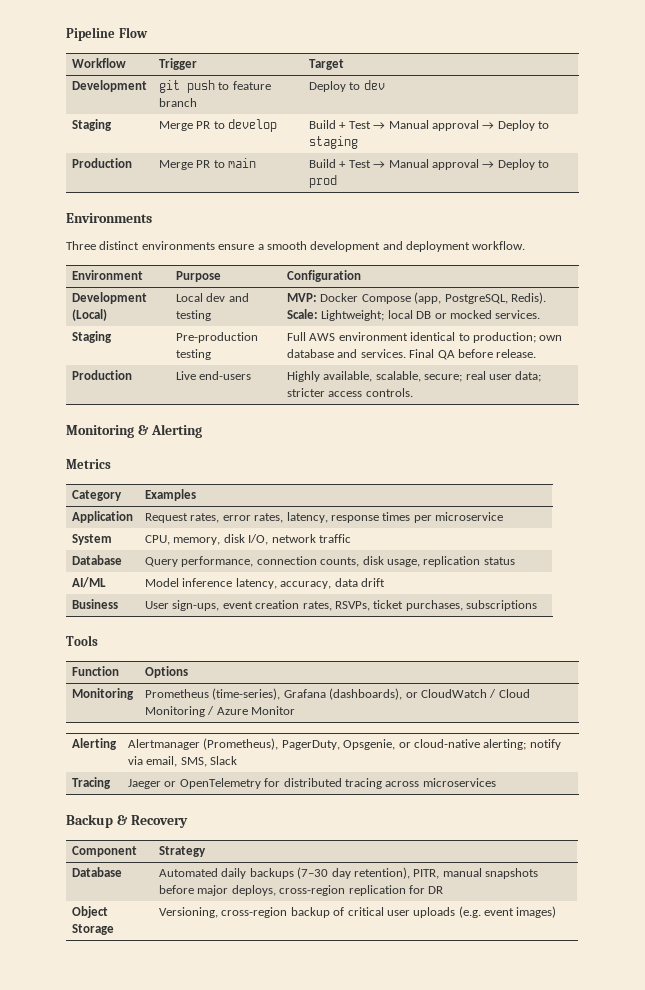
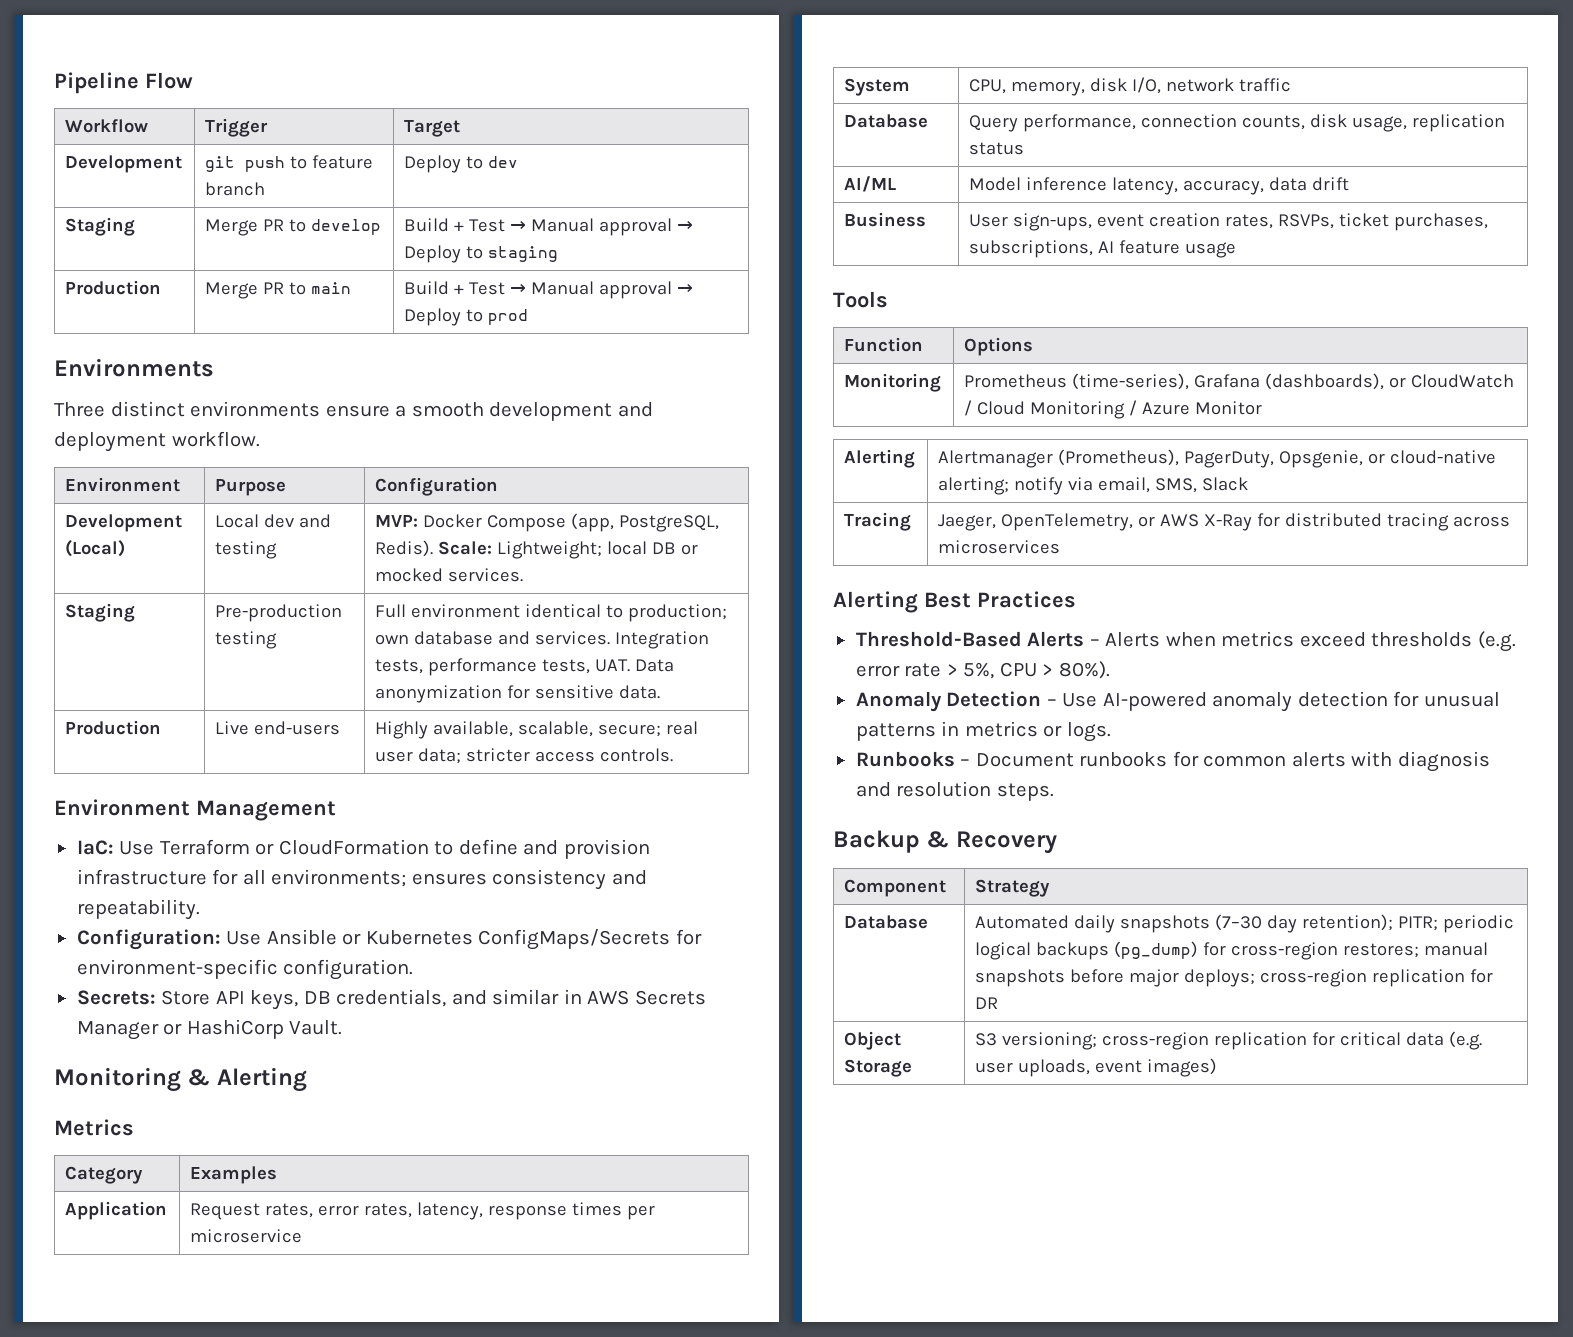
[309,333,336,341] AWS -> (407, 611) none
[409,349,537,360] Final QA before release. -> [615,631,710,649] [375,658,675,676] [375,685,661,703] Integration tests, performance tests, UAT. Data anonymization for sensitive data.
(413, 392) none -> [54,799,336,821] [76,839,650,859] [76,869,647,890] [76,899,200,920] [76,929,702,950] [76,959,414,980] [76,989,706,1010] [76,1019,343,1040] // Environment Management // IaC: Use Terraform or CloudFormation to define and provision infrastructure for all environments; ensures consistency and repeatability. // Configuration: Use Ansible or Kubernetes ConfigMaps/Secrets for environment-specific configuration. // Secrets: Store API keys, DB credentials, and similar in AWS Secrets Manager or HashiCorp Vault.
[465,600,537,611] subscriptions -> [969,240,1237,258] subscriptions, AI feature usage
[127,778,261,789] Jaeger or OpenTelemetry -> [938,513,1253,531] Jaeger, OpenTelemetry, or AWS X-Ray
(496, 782) none -> [833,591,1076,613] [855,631,1516,652] [855,661,1110,679] [855,691,1500,712] [855,721,1111,742] [855,751,1490,772] [855,781,1054,801] // Alerting Best Practices // Threshold-Based Alerts – Alerts when metrics exceed thresholds (e.g. error rate > 5%, CPU > 80%). // Anomaly Detection – Use AI-powered anomaly detection for unusual patterns in metrics or logs. // Runbooks – Document runbooks for common alerts with diagnosis and resolution steps.
[249,868,294,879] backups -> [1120,915,1211,933] snapshots
[353,867,440,879] retention), PITR, -> [1302,914,1515,933] [975,941,1420,960] retention); PITR; periodic logical backups (pg_dump) for cross-region restores;
[231,885,276,896] deploys, -> [1184,969,1256,987] deploys;
[158,906,481,918] Versioning, cross-region backup of critical user uploads (e.g. -> [975,1031,1483,1050] [975,1059,1091,1077] S3 versioning; cross-region replication for critical data (e.g. user uploads,

